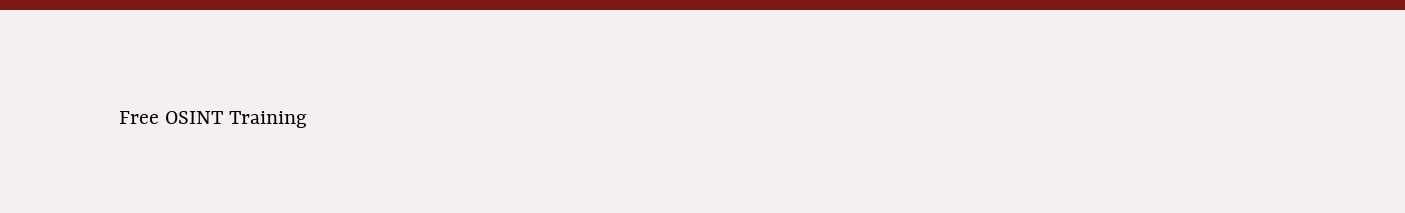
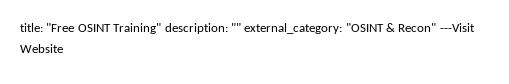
[119,111,308,128] Free OSINT Training -> [20,23,475,34] [20,44,63,53] title: "Free OSINT Training" description: "" external_category: "OSINT & Recon" ---Visit Website

